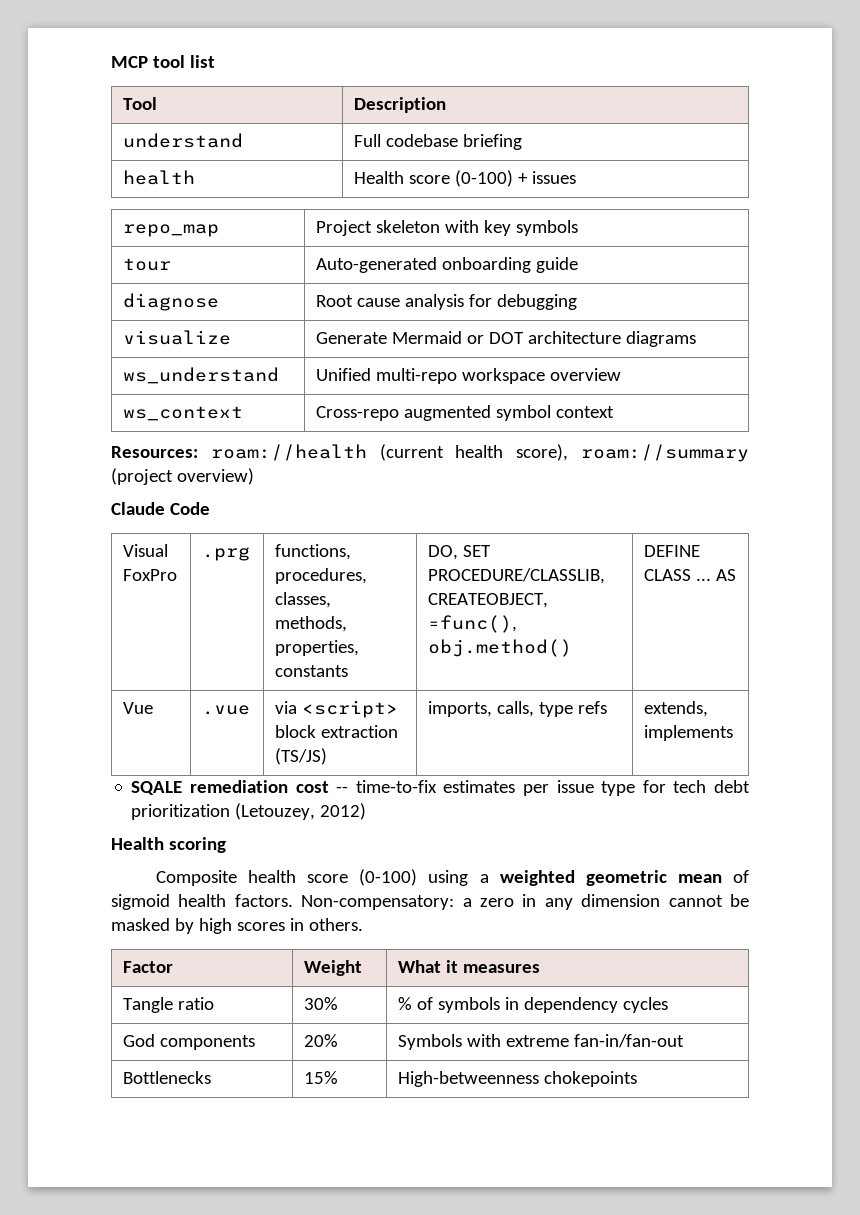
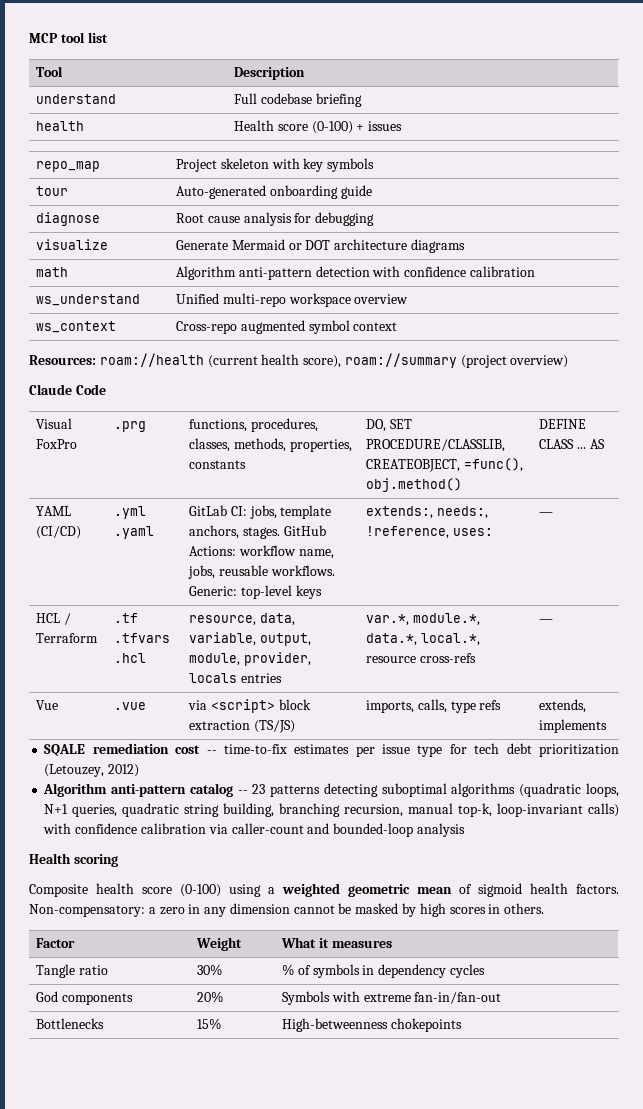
(696, 339) none -> [36,267,69,277] [176,266,535,280] // math | Algorithm anti-pattern detection with confidence calibration
(736, 575) none -> [36,506,72,516] [36,526,82,539] [114,506,147,519] [114,526,155,539] [189,505,332,519] [189,525,326,539] [189,545,334,559] [188,565,335,579] [189,585,322,599] [366,506,488,519] [366,526,493,539] [539,512,554,516] [36,613,71,625] [36,633,99,643] [114,613,139,623] [114,633,171,643] [114,653,147,663] [189,613,295,626] [189,632,311,646] [189,652,311,666] [189,673,282,683] [366,613,480,626] [366,633,480,646] [366,653,476,663] [539,619,554,623] // YAML (CI/CD) | .yml .yaml | GitLab CI: jobs, template anchors, stages. GitHub Actions: workflow name, jobs, reusable workflows. Generic: top-level keys | extends:, needs:, !reference, uses: | — // HCL / Terraform | .tf .tfvars .hcl | resource, data, variable, output, module, provider, locals entries | var.*, module.*, data.*, local.*, resource cross-refs | —
(367, 811) none -> [43,783,619,797] [44,803,619,817] [43,823,465,837] // Algorithm anti-pattern catalog -- 23 patterns detecting suboptimal algorithms (quadratic loops, N+1 queries, quadratic string building, branching recursion, manual top-k, loop-invariant calls) with confidence calibration via caller-count and bounded-loop analysis

